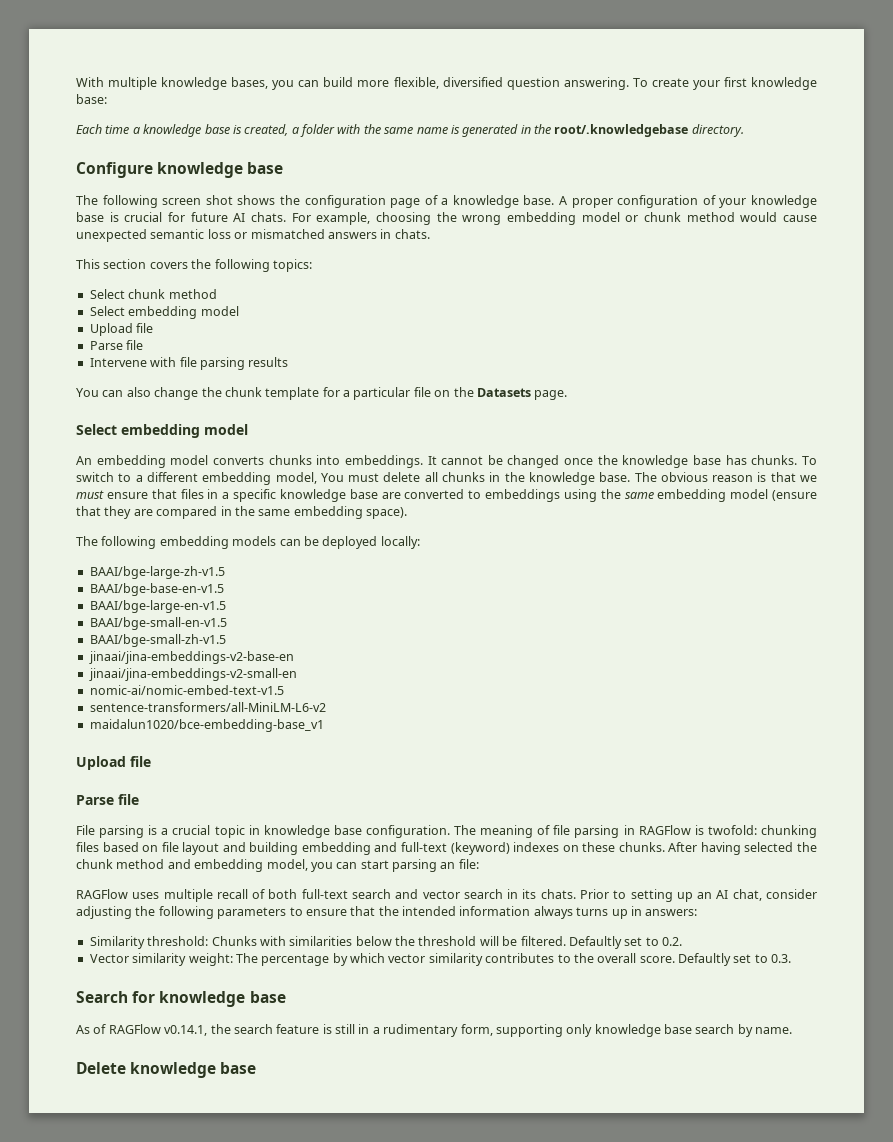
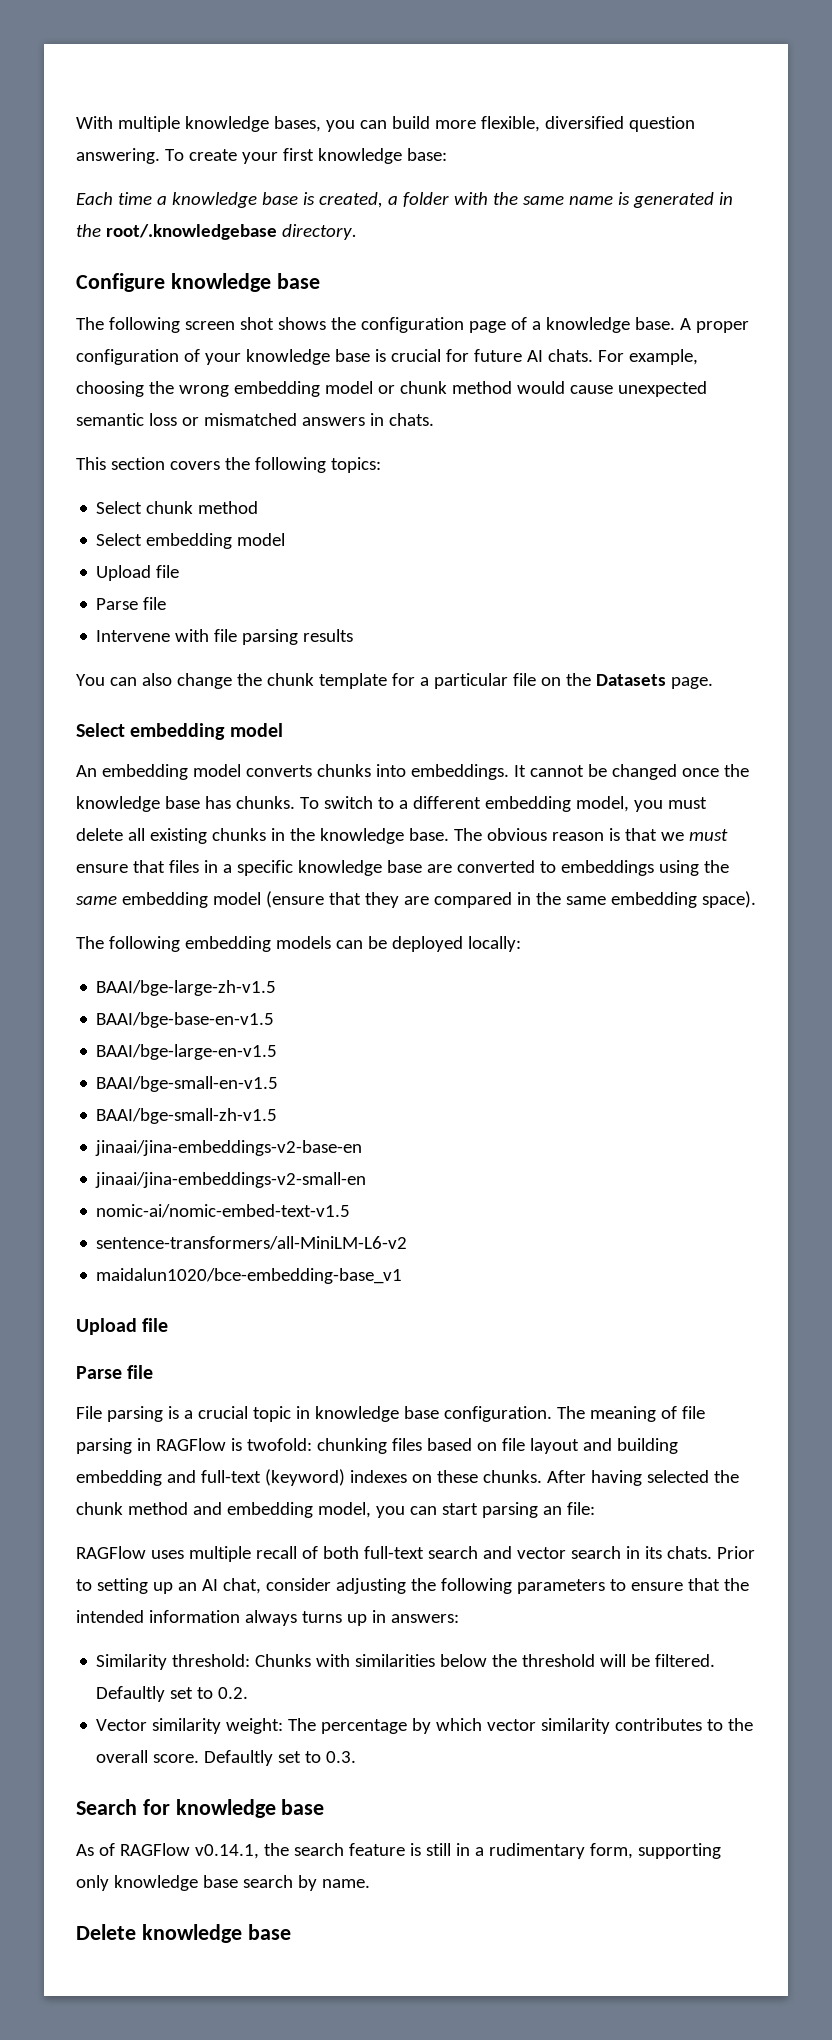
[320,473,344,482] You -> [633,800,663,812] you
(438, 477) none -> [149,828,207,844] existing

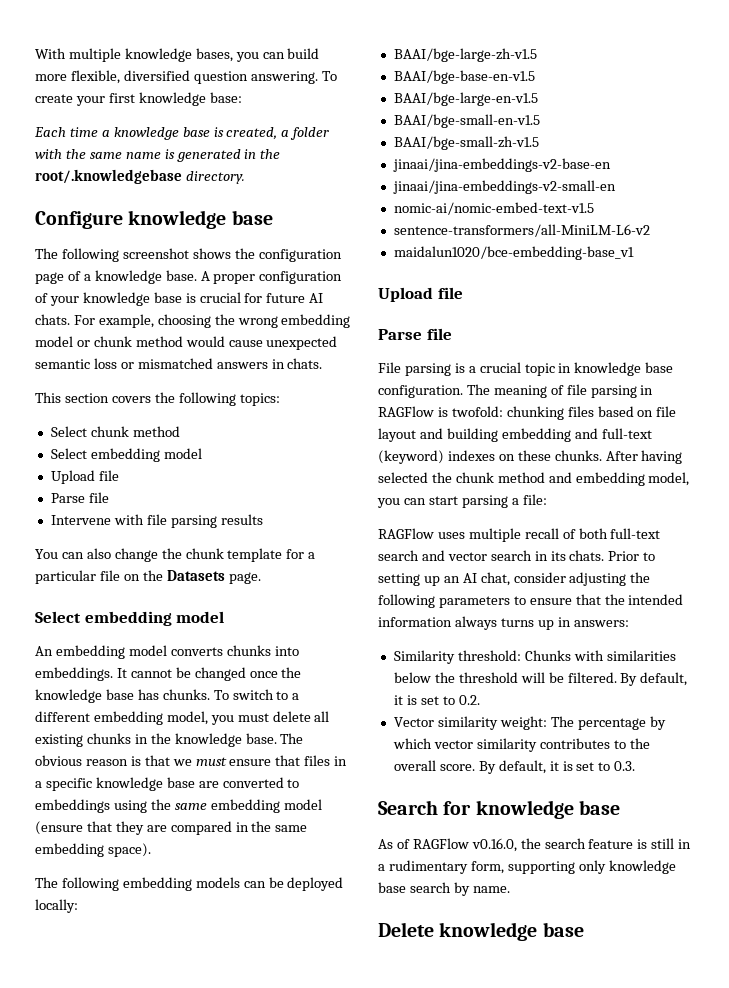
[184,317,274,330] screen shot -> [122,248,189,259] screenshot
[542,1506,562,1515] an -> [511,498,519,505] a
[96,1686,166,1702] Defaultly -> [620,672,688,686] [393,695,417,705] By default, it is
[204,1750,274,1766] Defaultly -> [478,760,573,774] By default, it is
[194,1844,259,1859] v0.14.1, -> [471,838,517,852] v0.16.0,

